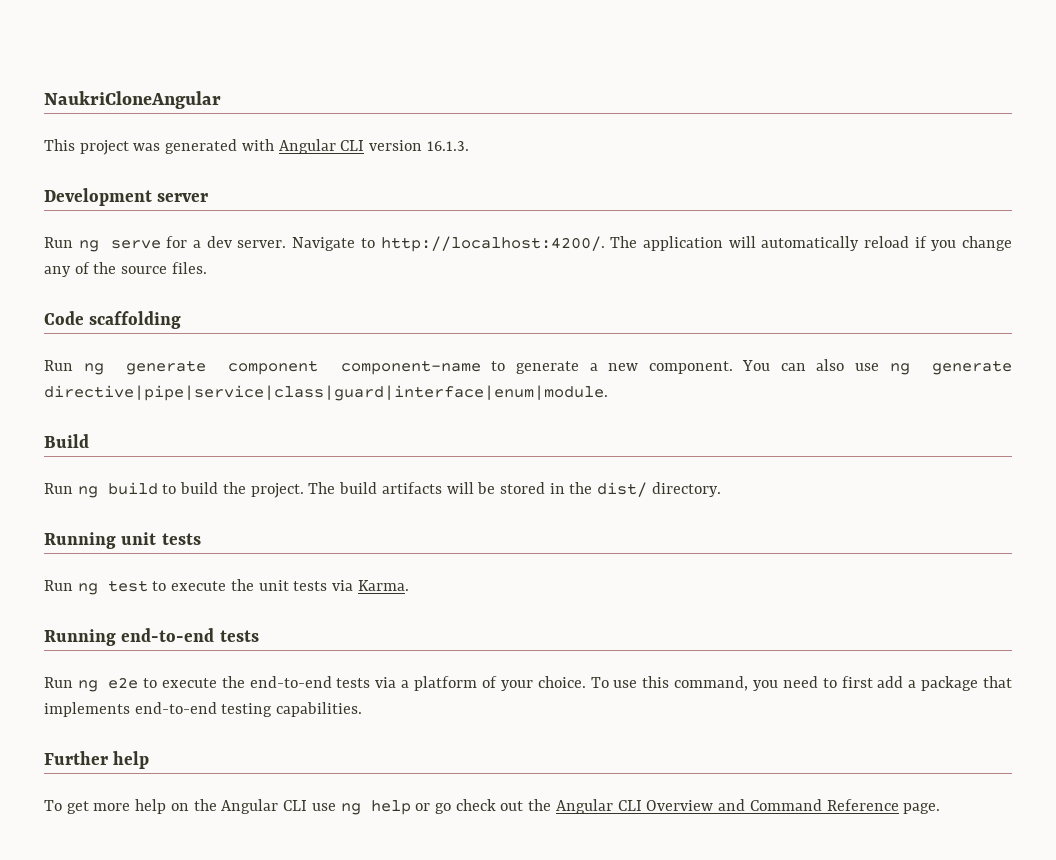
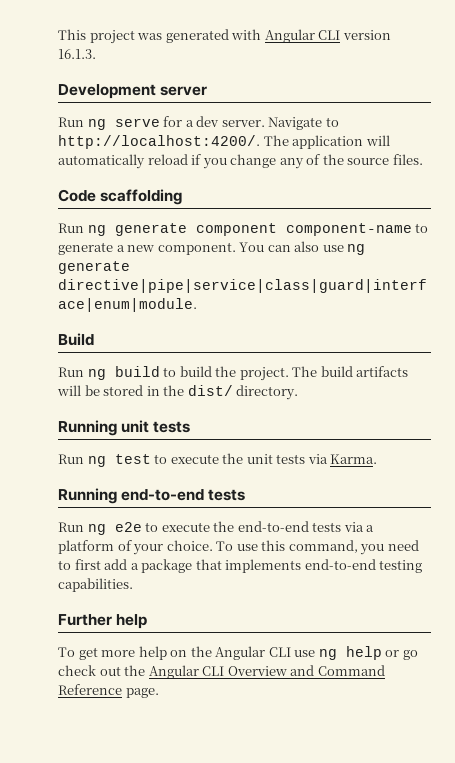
[44,91,221,109] NaukriCloneAngular // -> (58, 34) none

